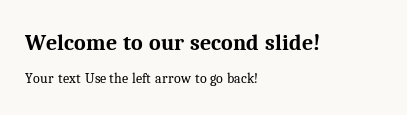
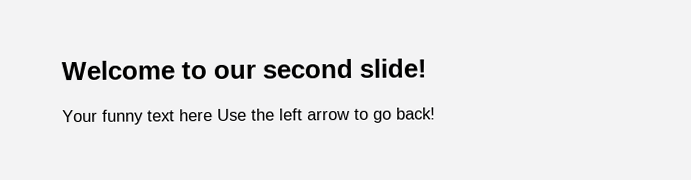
[57,74,81,83] text -> [102,109,213,125] funny text here

